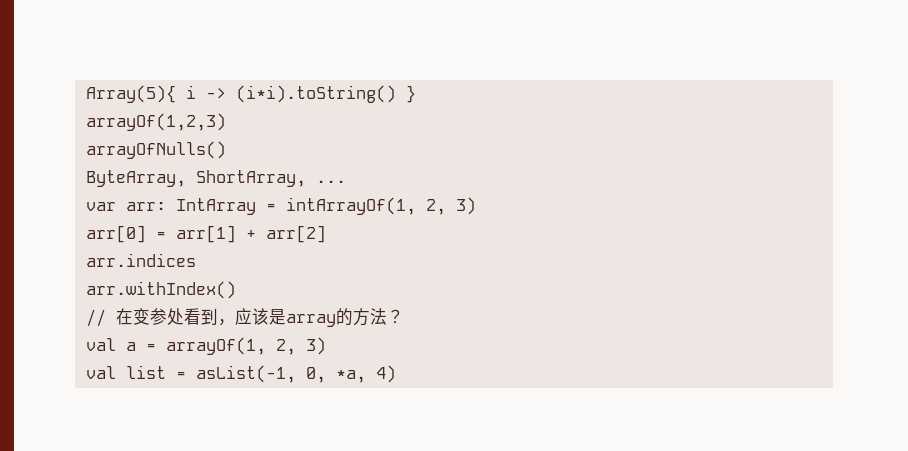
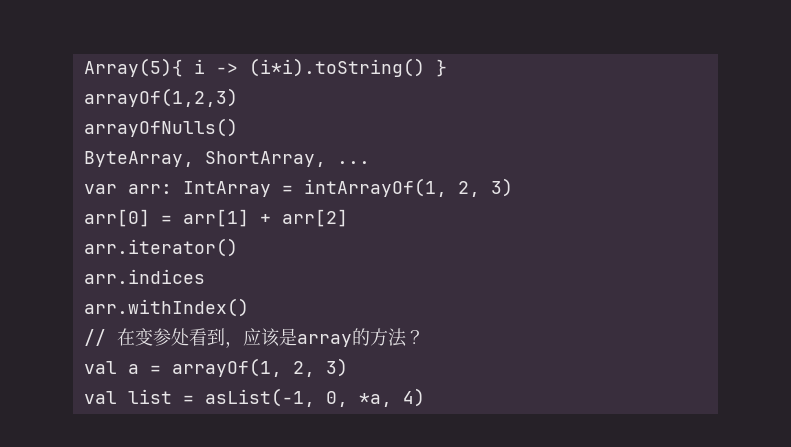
(326, 234) none -> [83,238,238,257] // arr.iterator()

